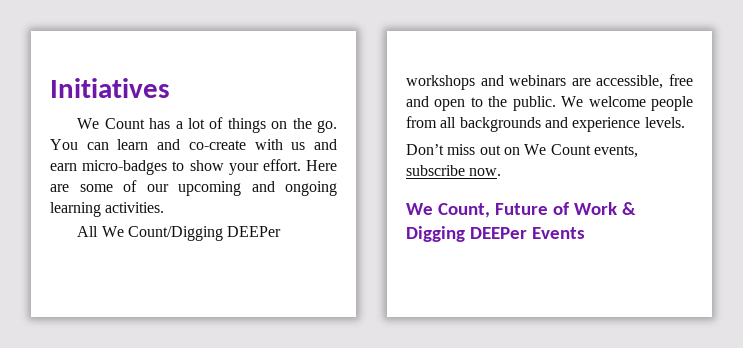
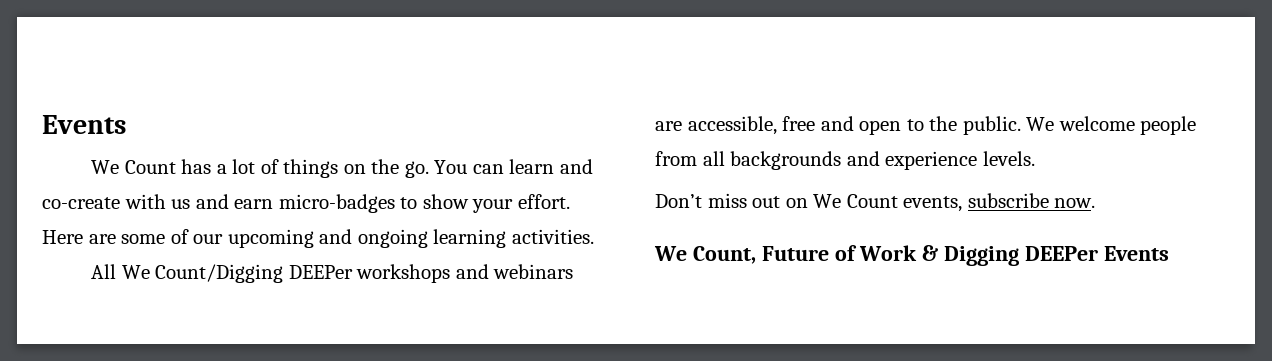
[50,78,170,98] Initiatives -> [42,115,126,134] Events

